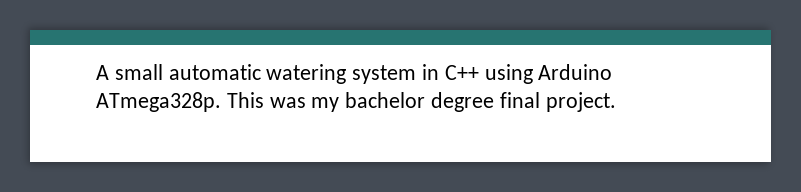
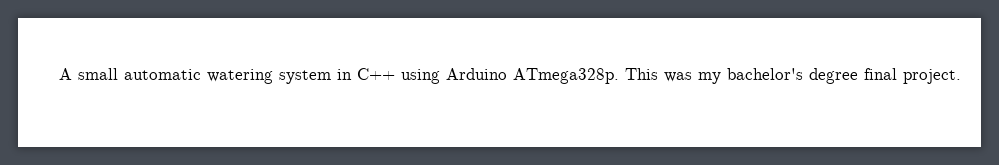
[345,92,426,108] bachelor -> [727,68,803,80] bachelor's

